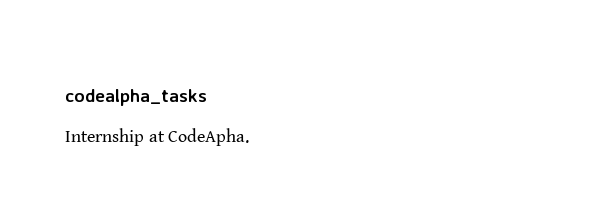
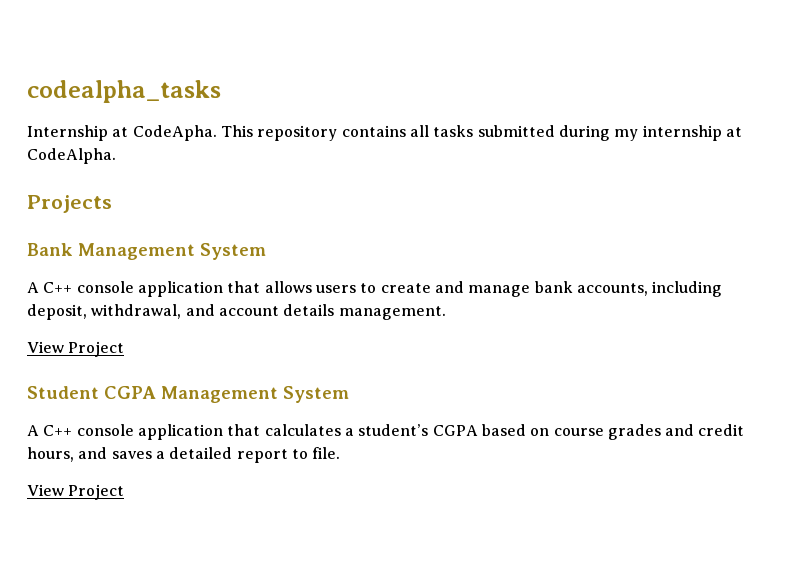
(250, 137) none -> [220,125,742,141] [27,148,116,164] [27,195,112,213] [27,243,266,260] [27,281,723,297] [27,304,446,320] [27,341,125,357] [27,386,349,403] [27,424,745,440] [27,447,341,463] [27,484,125,500] This repository contains all tasks submitted during my internship at CodeAlpha. // Projects // Bank Management System // A C++ console application that allows users to create and manage bank accounts, including deposit, withdrawal, and account details management. // View Project // Student CGPA Management System // A C++ console application that calculates a student’s CGPA based on course grades and credit hours, and saves a detailed report to file. // View Project

